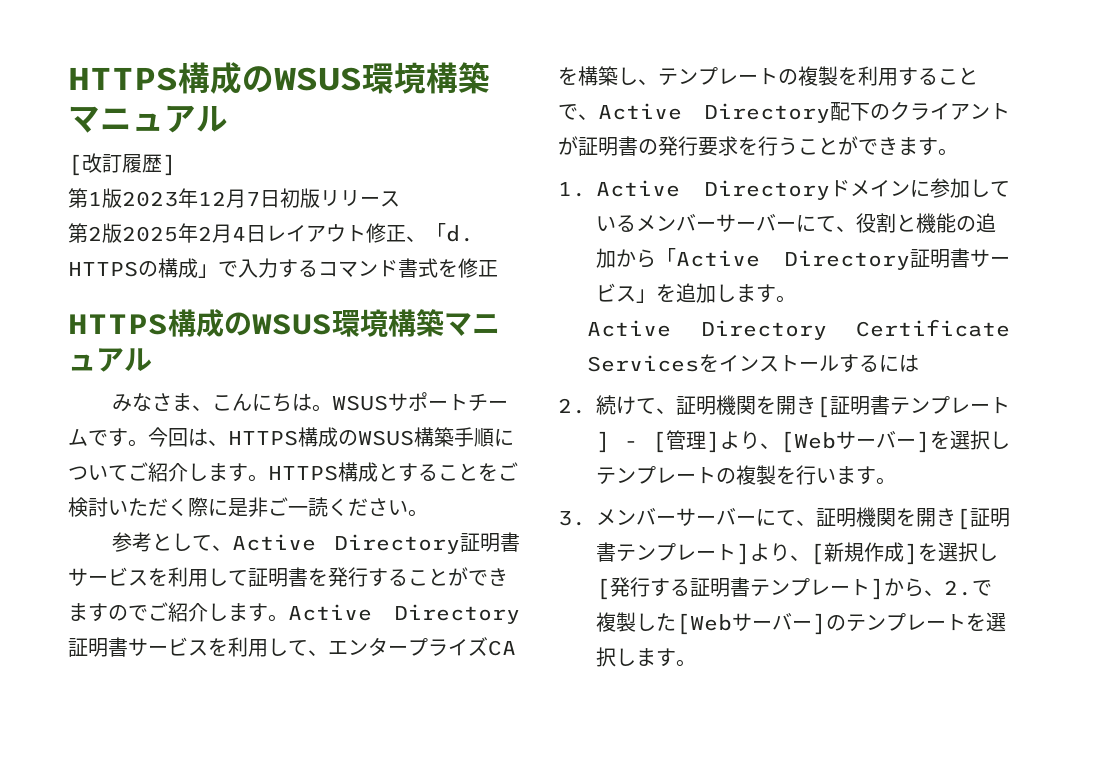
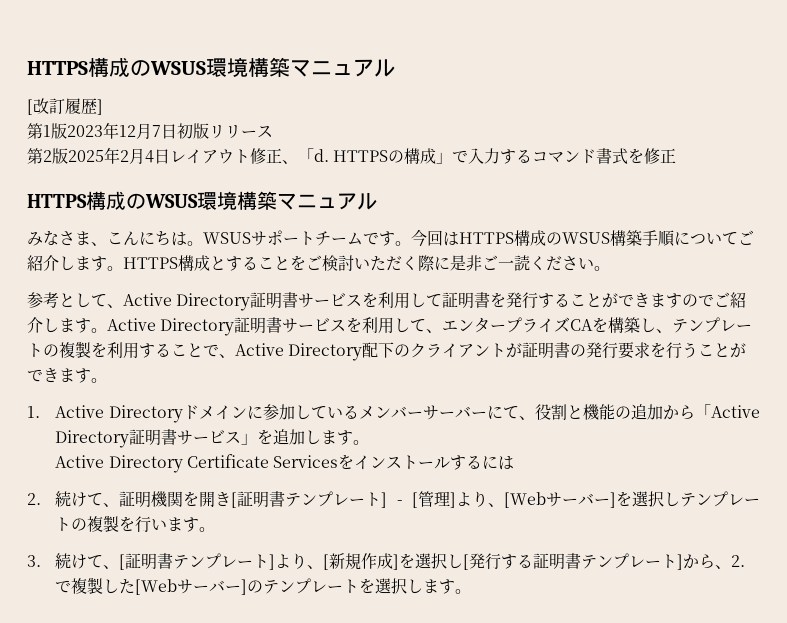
[208,440,228,446] 、 -> (459, 239) none
[596,507,956,527] メンバーサーバーにて、証明機関を開き -> [55,553,120,569] 続けて、

